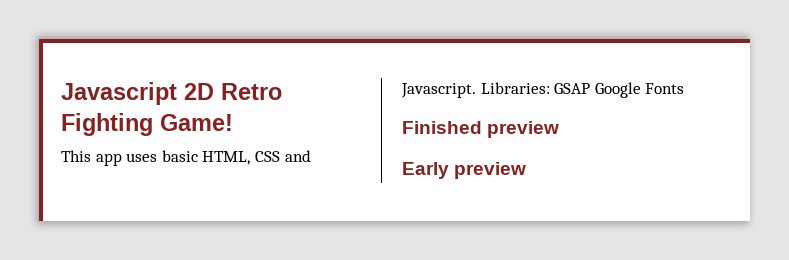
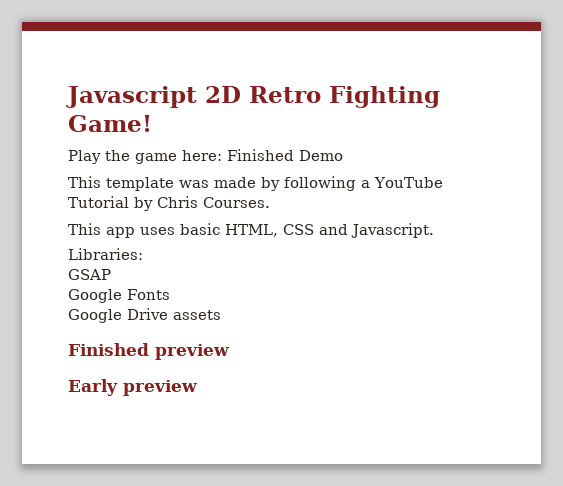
(233, 122) none -> [68,149,343,164] [68,176,443,191] [68,196,270,211] // Play the game here: Finished Demo // This template was made by following a YouTube Tutorial by Chris Courses.
(476, 90) none -> (434, 230) //
(550, 88) none -> (143, 254) //
(591, 88) none -> (111, 274) //
(685, 88) none -> [68,308,221,323] // Google Drive assets

